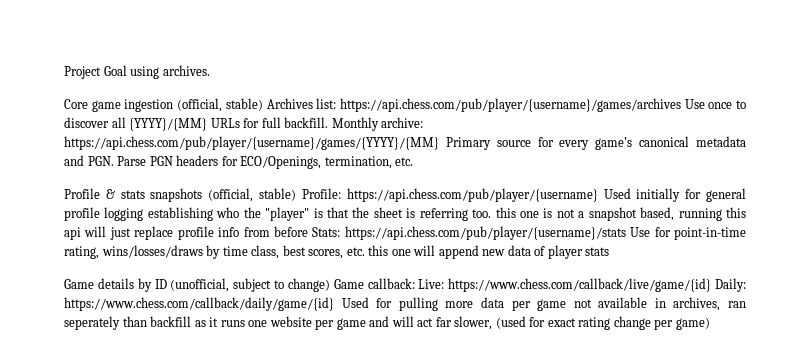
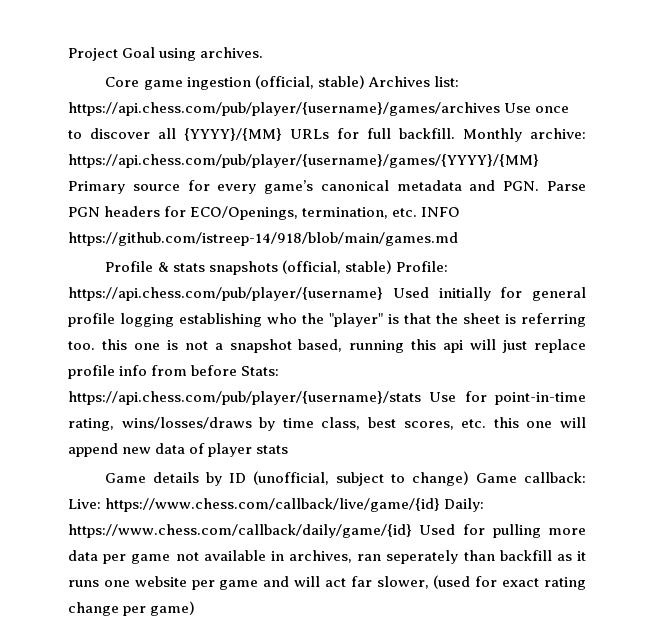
(414, 161) none -> [421,207,461,217] [68,232,458,246] INFO https://github.com/istreep-14/918/blob/main/games.md

